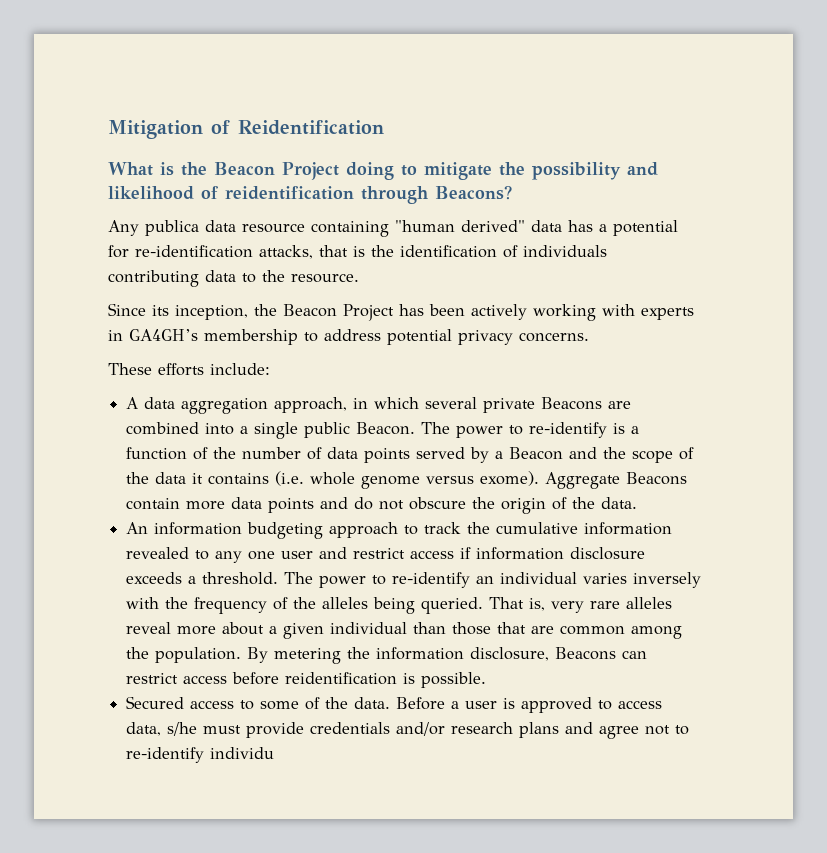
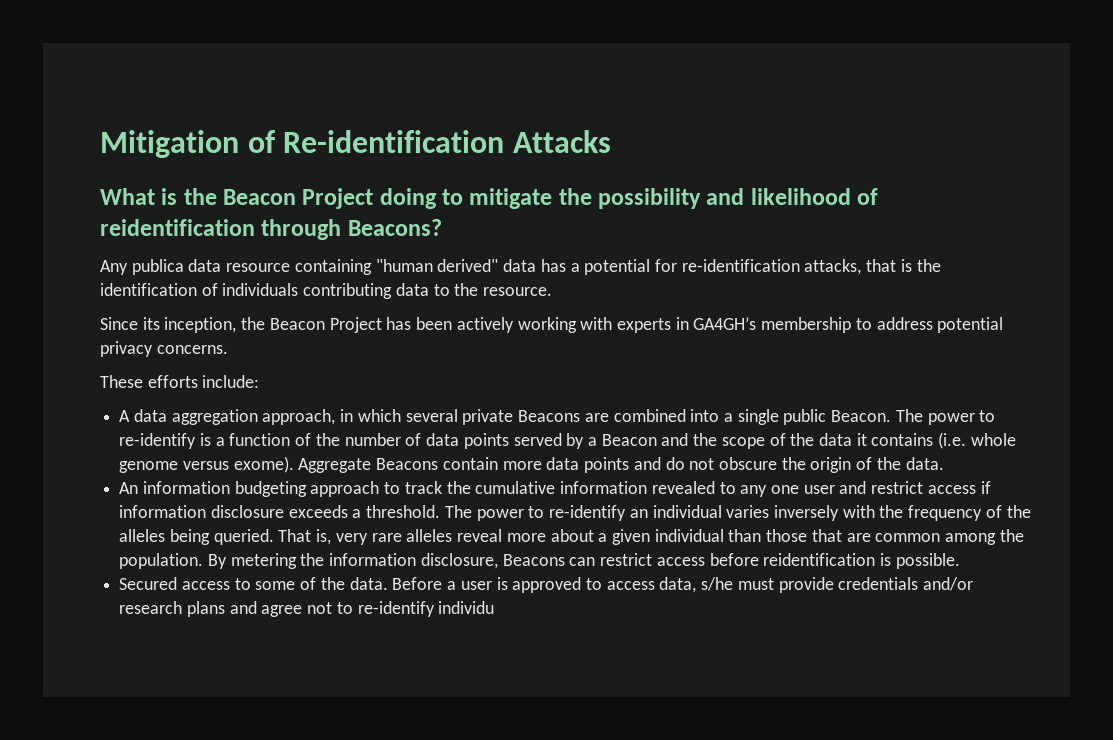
[238,120,384,135] Reidentification -> [283,130,611,153] Re-identification Attacks

